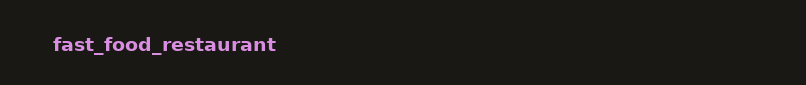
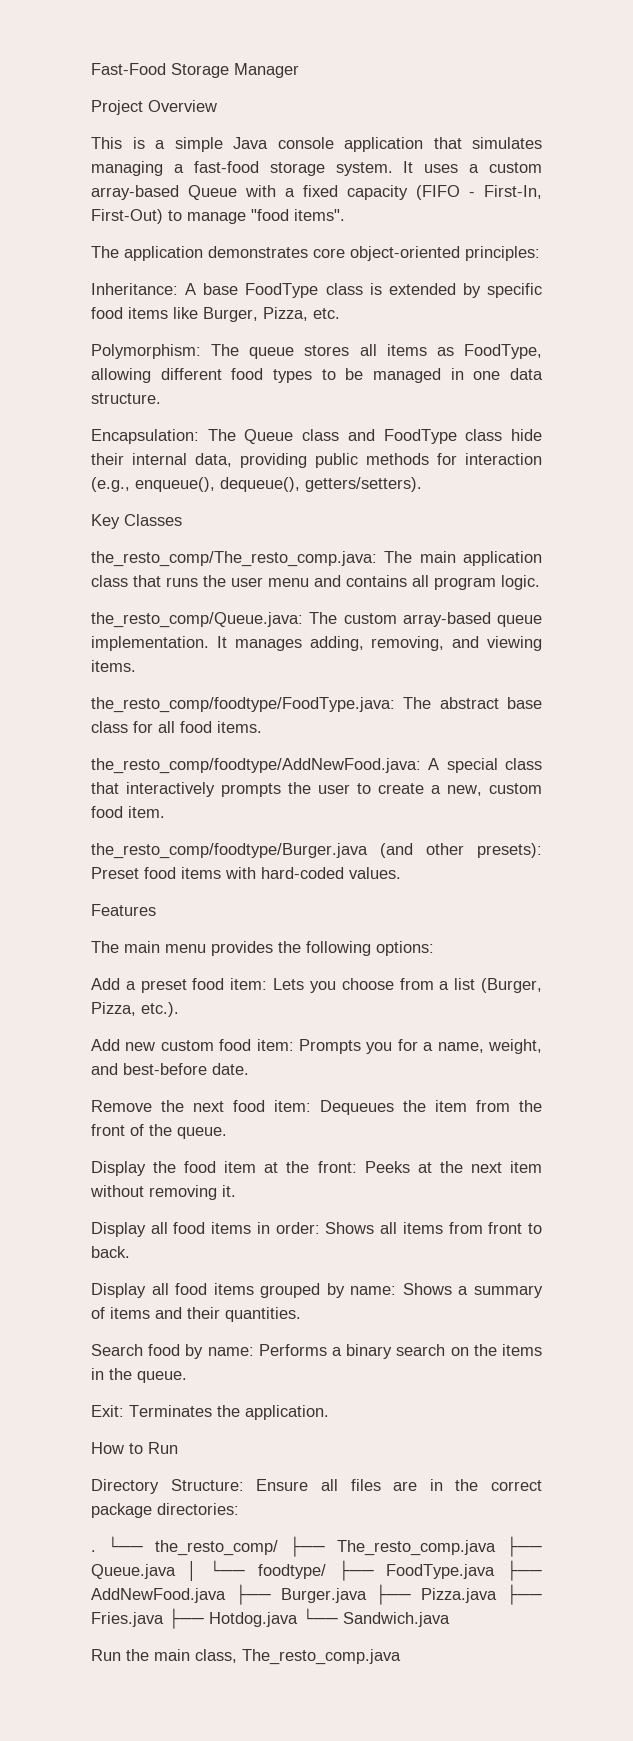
[53,37,276,55] fast_food_restaurant -> [91,63,299,78] [91,100,217,115] [91,137,542,152] [91,161,542,176] [91,185,542,200] [91,209,345,224] [91,246,540,261] [91,283,542,298] [91,307,340,322] [91,344,543,359] [91,368,543,383] [91,393,161,404] [91,429,542,444] [91,453,542,468] [91,477,422,492] [91,514,182,529] [91,551,542,567] [91,575,540,590] [91,612,542,628] [91,636,542,651] [91,660,136,672] [91,697,542,713] [91,721,262,733] [91,758,542,774] [91,782,542,797] [91,806,165,818] [91,843,542,859] [91,867,401,879] [91,904,156,916] [91,941,434,956] [91,978,542,993] [91,1002,179,1017] [91,1039,542,1054] [91,1063,249,1075] [91,1100,542,1115] [91,1124,227,1139] [91,1161,542,1176] [90,1185,236,1200] [91,1222,543,1237] [91,1246,130,1258] [91,1283,543,1298] [91,1307,301,1322] [91,1344,542,1359] [91,1368,187,1383] [91,1405,329,1420] [91,1442,178,1454] [91,1479,542,1494] [91,1503,239,1518] [91,1536,542,1557] [91,1560,542,1581] [91,1584,542,1605] [91,1608,450,1629] [91,1649,401,1665] Fast-Food Storage Manager // Project Overview // This is a simple Java console application that simulates managing a fast-food storage system. It uses a custom array-based Queue with a fixed capacity (FIFO - First-In, First-Out) to manage "food items". // The application demonstrates core object-oriented principles: // Inheritance: A base FoodType class is extended by specific food items like Burger, Pizza, etc. // Polymorphism: The queue stores all items as FoodType, allowing different food types to be managed in one data structure. // Encapsulation: The Queue class and FoodType class hide their internal data, providing public methods for interaction (e.g., enqueue(), dequeue(), getters/setters). // Key Classes // the_resto_comp/The_resto_comp.java: The main application class that runs the user menu and contains all program logic. // the_resto_comp/Queue.java: The custom array-based queue implementation. It manages adding, removing, and viewing items. // the_resto_comp/foodtype/FoodType.java: The abstract base class for all food items. // the_resto_comp/foodtype/AddNewFood.java: A special class that interactively prompts the user to create a new, custom food item. // the_resto_comp/foodtype/Burger.java (and other presets): Preset food items with hard-coded values. // Features // The main menu provides the following options: // Add a preset food item: Lets you choose from a list (Burger, Pizza, etc.). // Add new custom food item: Prompts you for a name, weight, and best-before date. // Remove the next food item: Dequeues the item from the front of the queue. // Display the food item at the front: Peeks at the next item without removing it. // Display all food items in order: Shows all items from front to back. // Display all food items grouped by name: Shows a summary of items and their quantities. // Search food by name: Performs a binary search on the items in the queue. // Exit: Terminates the application. // How to Run // Directory Structure: Ensure all files are in the correct package directories: // . └── the_resto_comp/ ├── The_resto_comp.java ├── Queue.java │ └── foodtype/ ├── FoodType.java ├── AddNewFood.java ├── Burger.java ├── Pizza.java ├── Fries.java ├── Hotdog.java └── Sandwich.java // Run the main class, The_resto_comp.java

